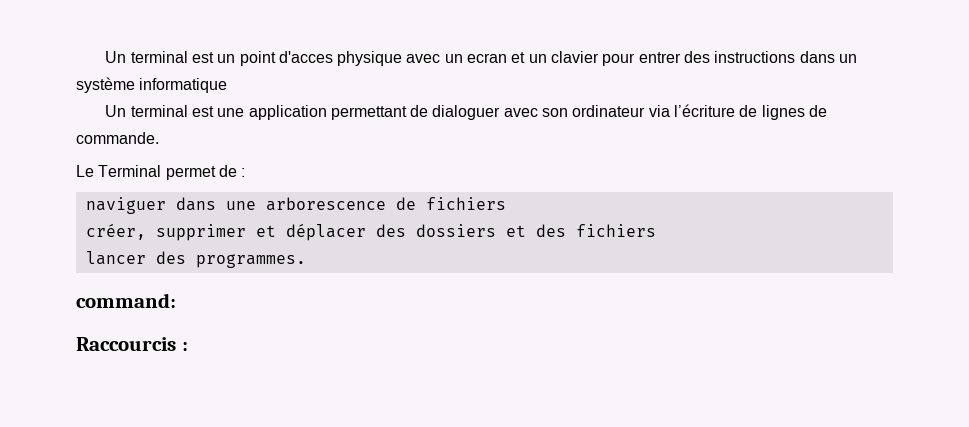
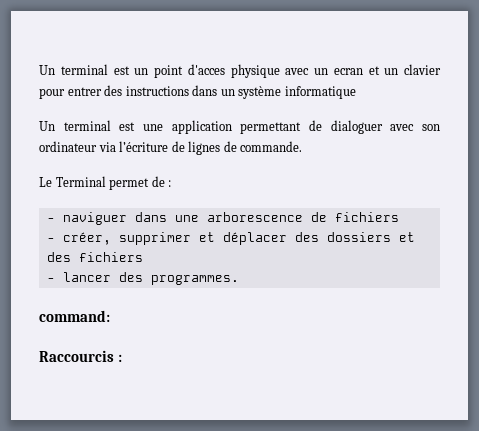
(246, 172) none -> [46,218,55,222] -
(506, 203) none -> [46,238,55,242] -
(656, 230) none -> [46,278,55,282] -

